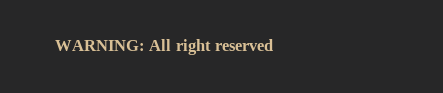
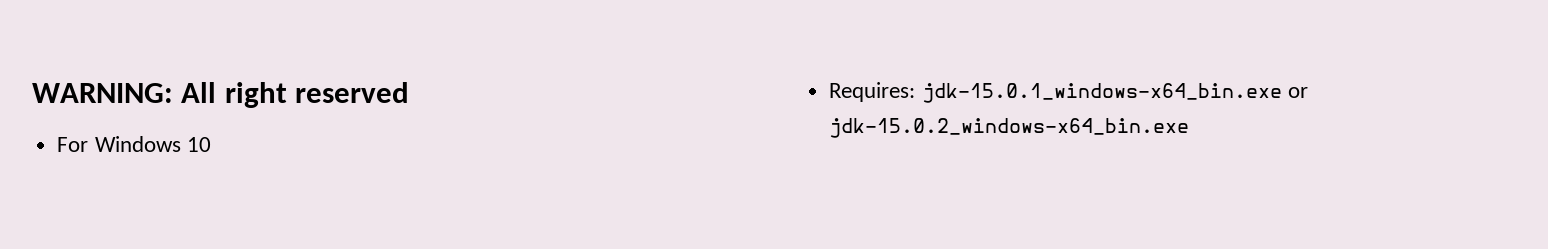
(274, 45) none -> [57,136,211,152] [829,82,1308,103] [829,118,1190,138] // For Windows 10 // Requires: jdk-15.0.1_windows-x64_bin.exe or jdk-15.0.2_windows-x64_bin.exe

